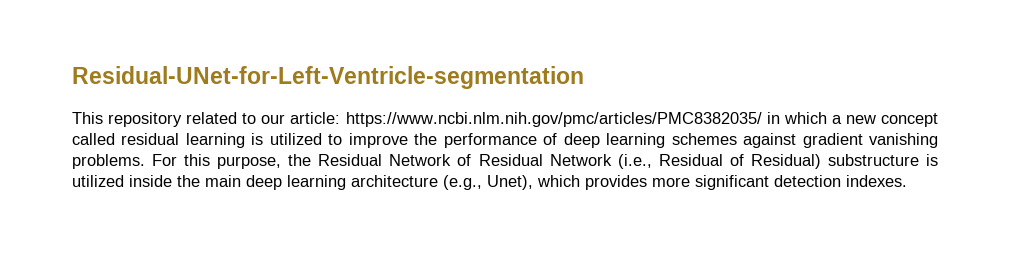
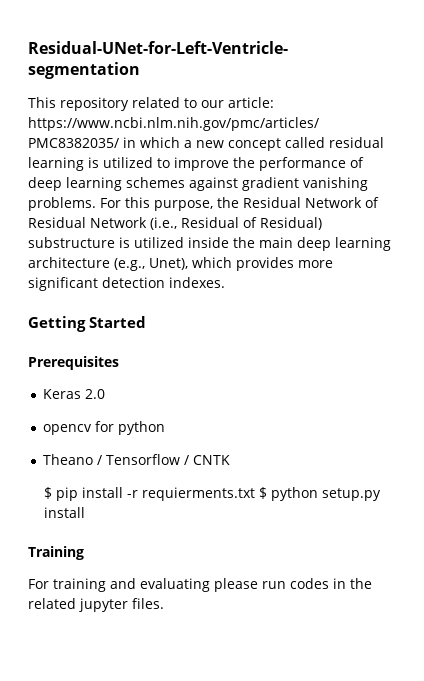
(907, 181) none -> [28,316,147,332] [28,356,119,370] [42,389,105,399] [42,421,165,435] [42,454,230,465] [44,487,382,501] [44,507,86,518] [28,546,84,560] [28,578,372,592] [28,598,164,612] // Getting Started // Prerequisites // Keras 2.0 // opencv for python // Theano / Tensorflow / CNTK // $ pip install -r requierments.txt $ python setup.py install // Training // For training and evaluating please run codes in the related jupyter files.

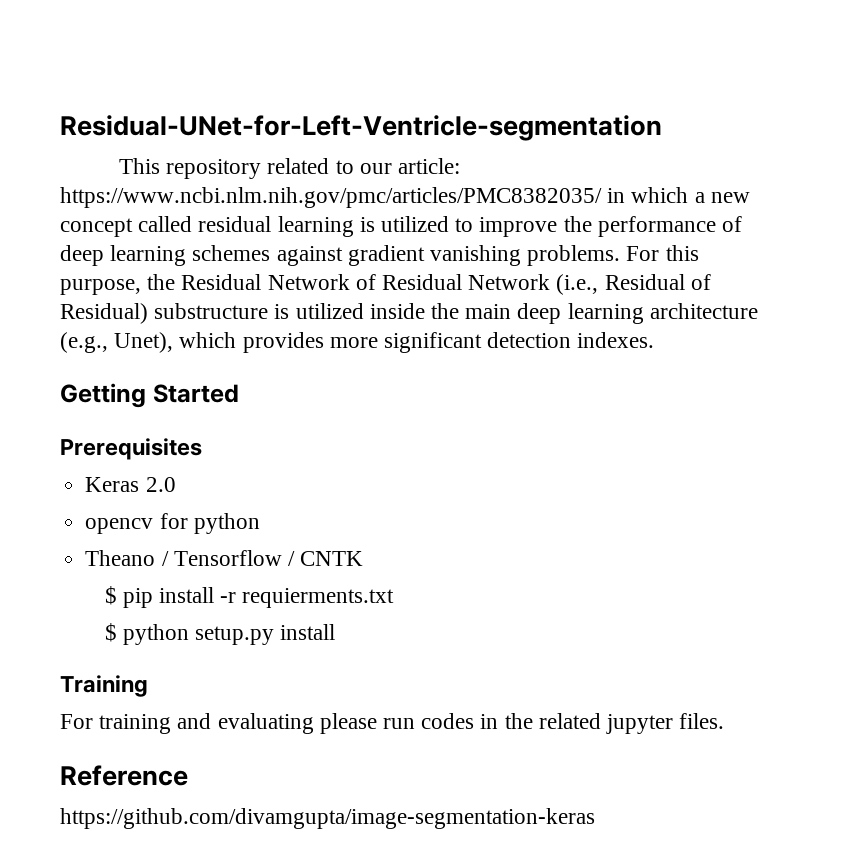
(256, 494) none -> (395, 598) //
(164, 603) none -> [60,765,188,786] [60,808,595,829] // Reference // https://github.com/divamgupta/image-segmentation-keras

